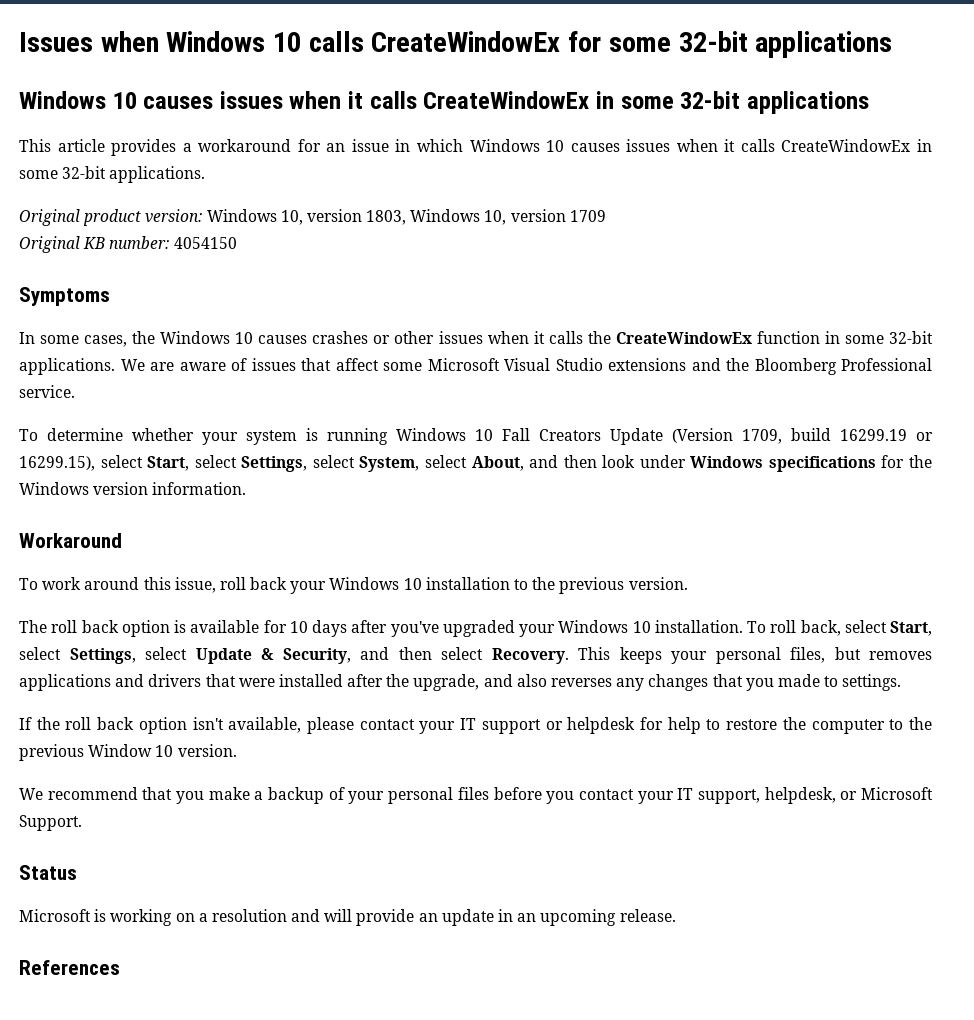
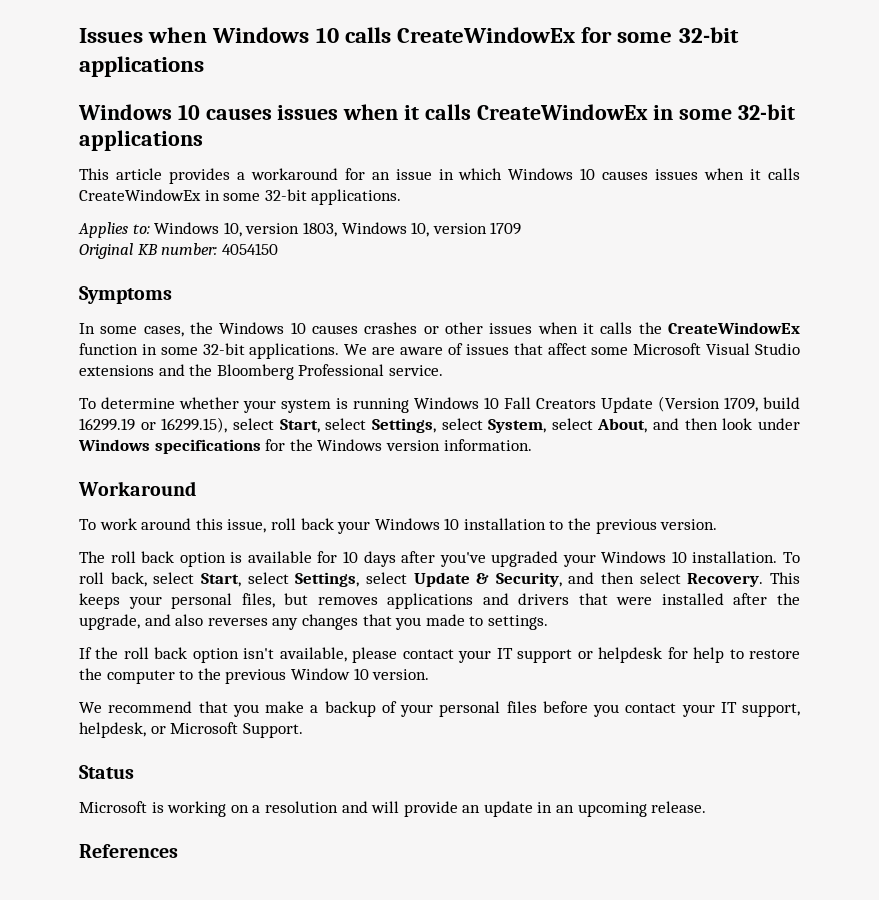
[19,209,203,226] Original product version: -> [78,222,150,238] Applies to:

